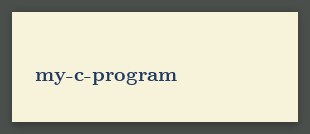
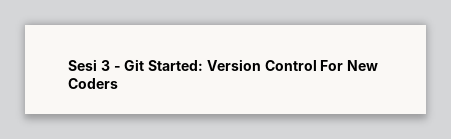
[35,71,177,85] my-c-program -> [68,59,379,71] [68,78,118,89] Sesi 3 - Git Started: Version Control For New Coders

